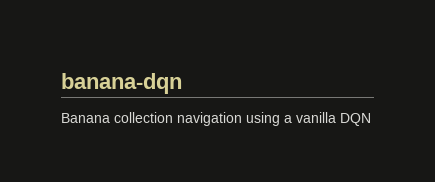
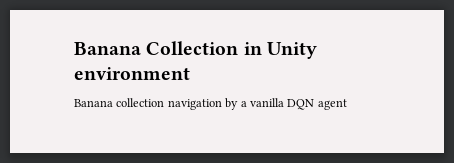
[61,73,182,94] banana-dqn -> [74,41,317,59] [74,67,190,80] Banana Collection in Unity environment
[246,112,280,126] using -> [225,98,239,110] by
(371, 119) none -> [317,99,347,110] agent

